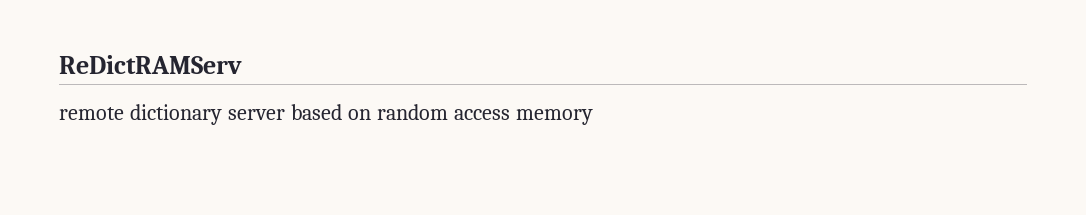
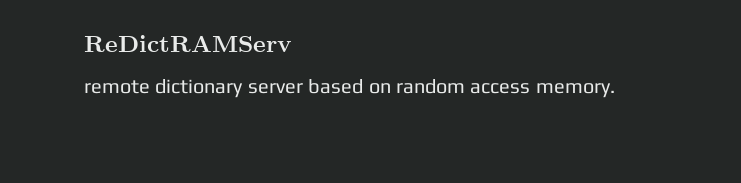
[515,109,593,125] memory -> [535,83,615,98] memory.

